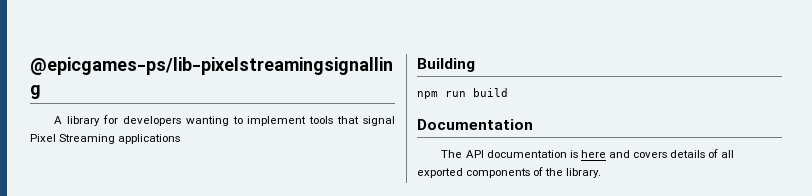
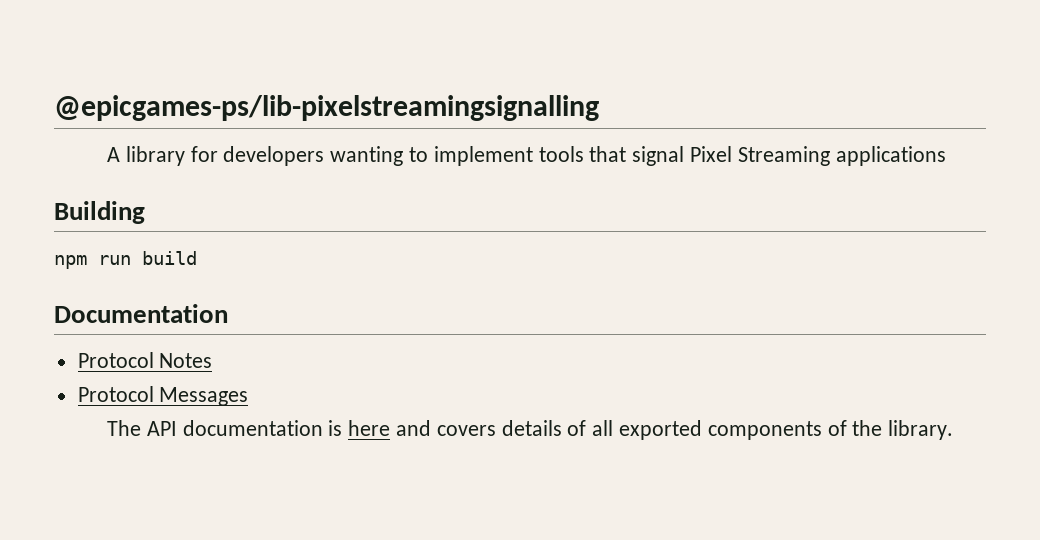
(533, 124) none -> [77,352,213,368] [77,386,249,406] // Protocol Notes // Protocol Messages

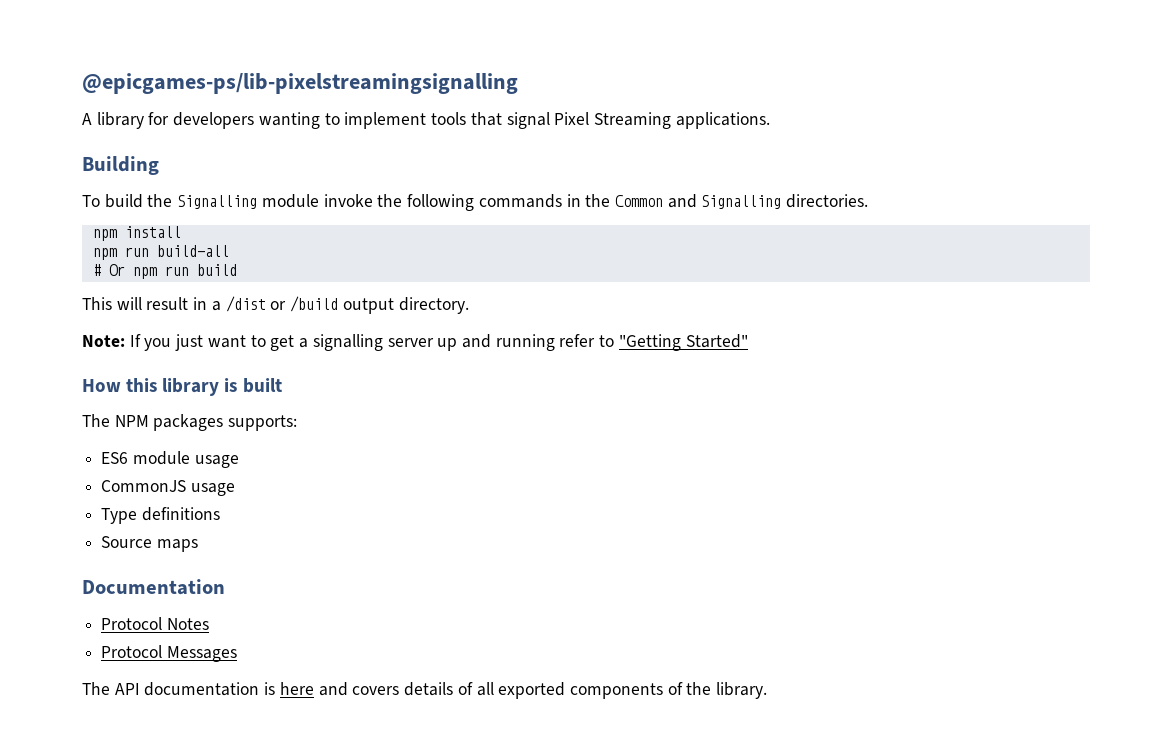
[835,146,946,166] applications -> [675,112,770,129] applications.
[54,251,197,269] npm run build -> [82,194,869,211] [92,226,181,241] [92,245,229,260] [92,264,237,279] [82,296,469,314] [82,334,748,351] [82,378,282,396] [82,414,298,431] [101,451,239,468] [101,480,235,496] [101,507,220,524] [101,536,198,552] To build the Signalling module invoke the following commands in the Common and Signalling directories. // npm install // npm run build-all // # Or npm run build // This will result in a /dist or /build output directory. // Note: If you just want to get a signalling server up and running refer to "Getting Started" // How this library is built // The NPM packages supports: // ES6 module usage // CommonJS usage // Type definitions // Source maps

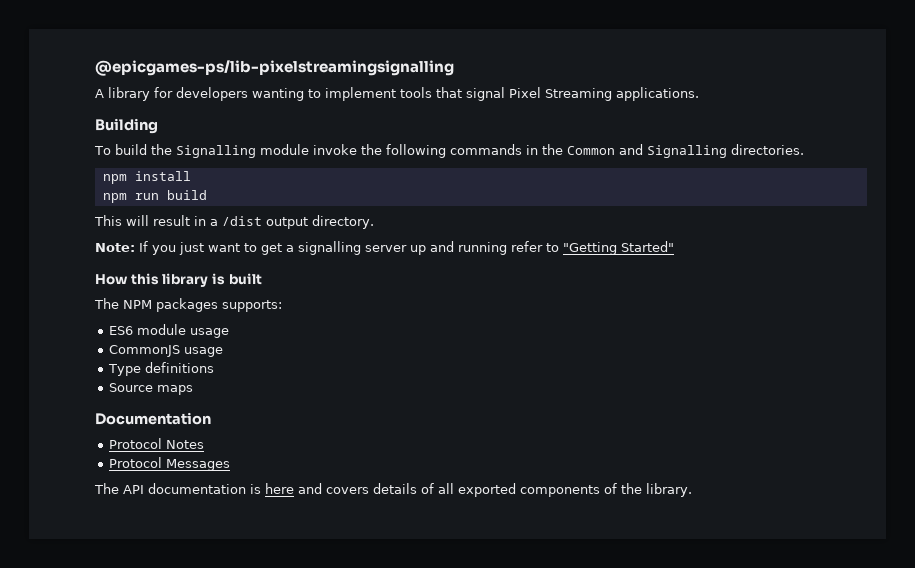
[156,245,229,257] [92,264,189,279] build-all // # Or npm run -> (159, 196) none
[270,296,339,312] or /build -> (262, 221) none

